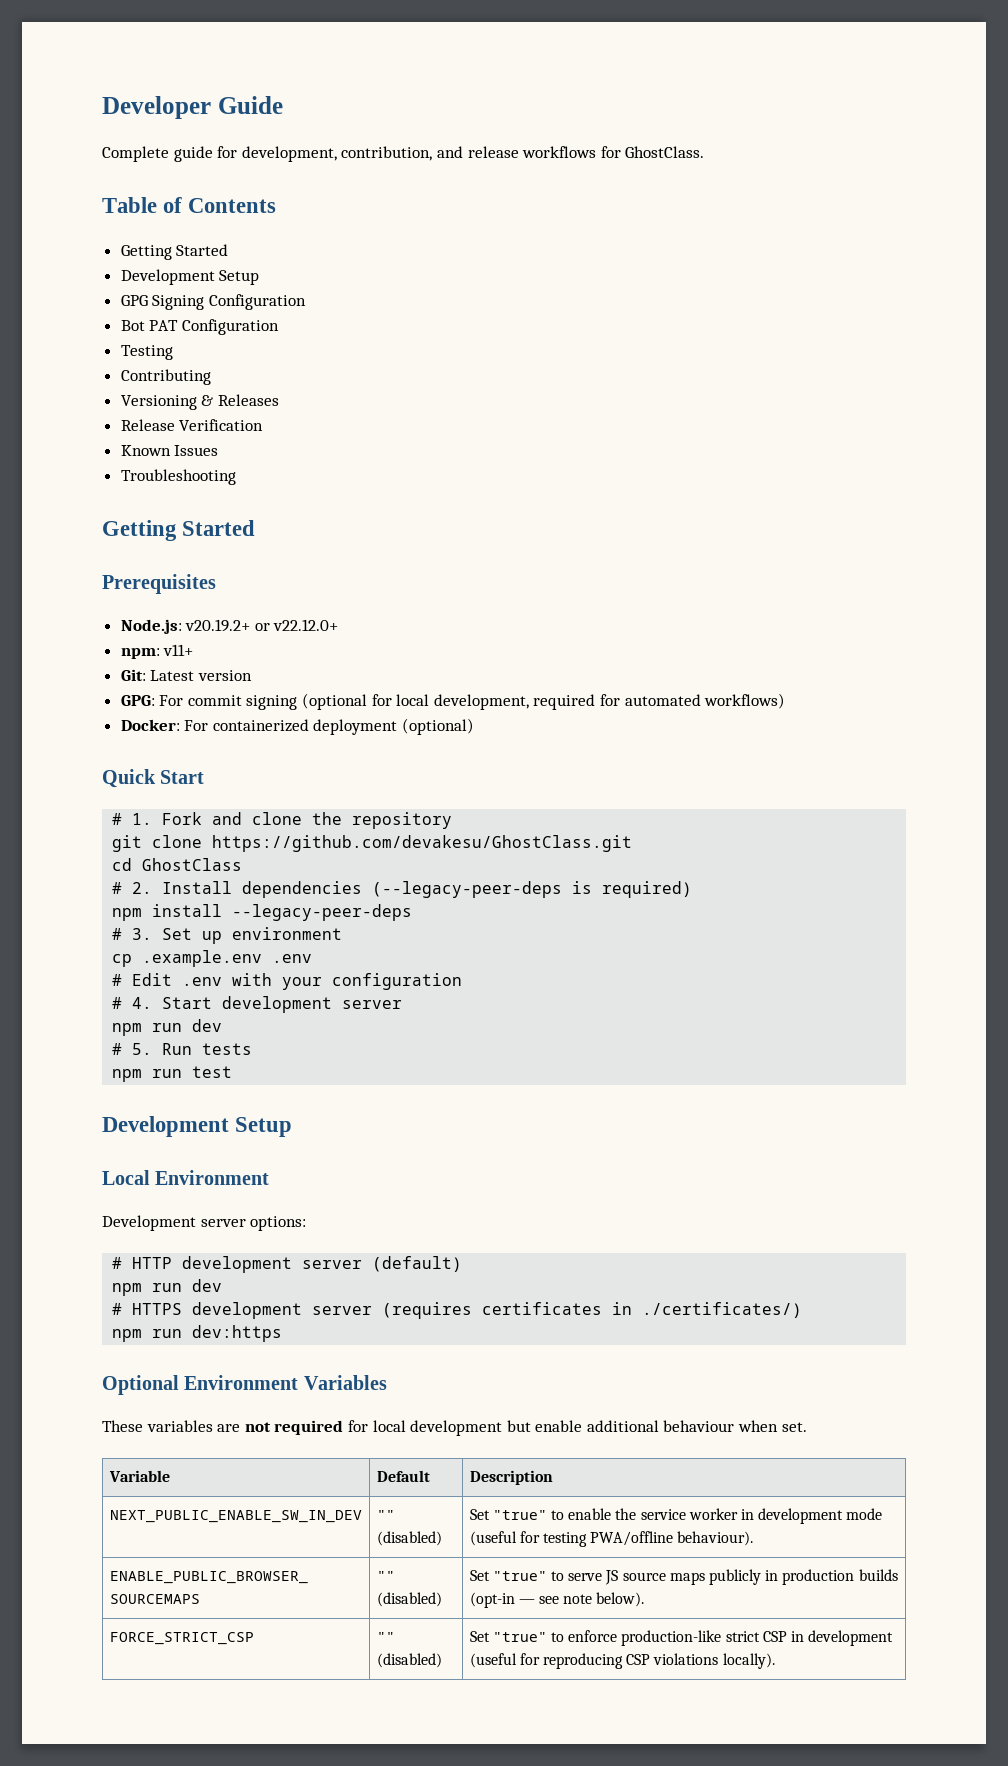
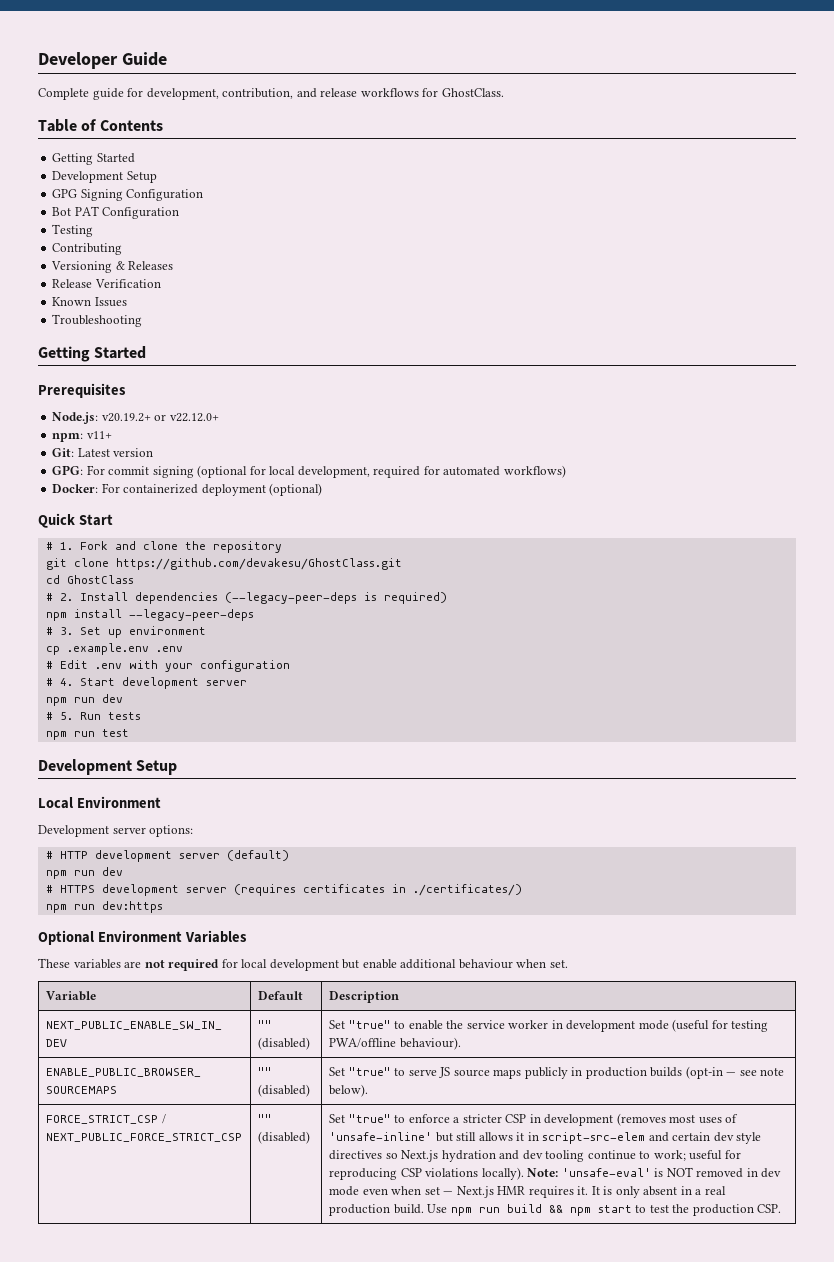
(254, 1638) none -> [161,1114,166,1124] [46,1133,243,1142] / NEXT_PUBLIC_FORCE_STRICT_CSP
[621,1630,760,1646] production-like strict -> [453,1114,502,1123] a stricter
[469,1653,517,1668] (useful -> [616,1113,739,1126] [329,1132,762,1144] [329,1150,723,1162] (removes most uses of 'unsafe-inline' but still allows it in script-src-elem and certain dev style directives so Next.js hydration and dev tooling continue to work; useful
(775, 1661) none -> [527,1167,782,1178] [329,1186,726,1198] [329,1204,782,1216] Note: 'unsafe-eval' is NOT removed in dev mode even when set — Next.js HMR requires it. It is only absent in a real production build. Use npm run build && npm start to test the production CSP.

